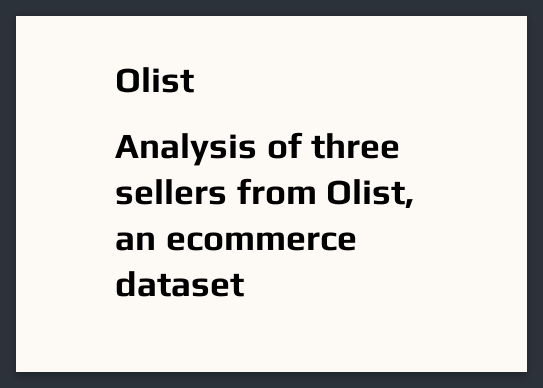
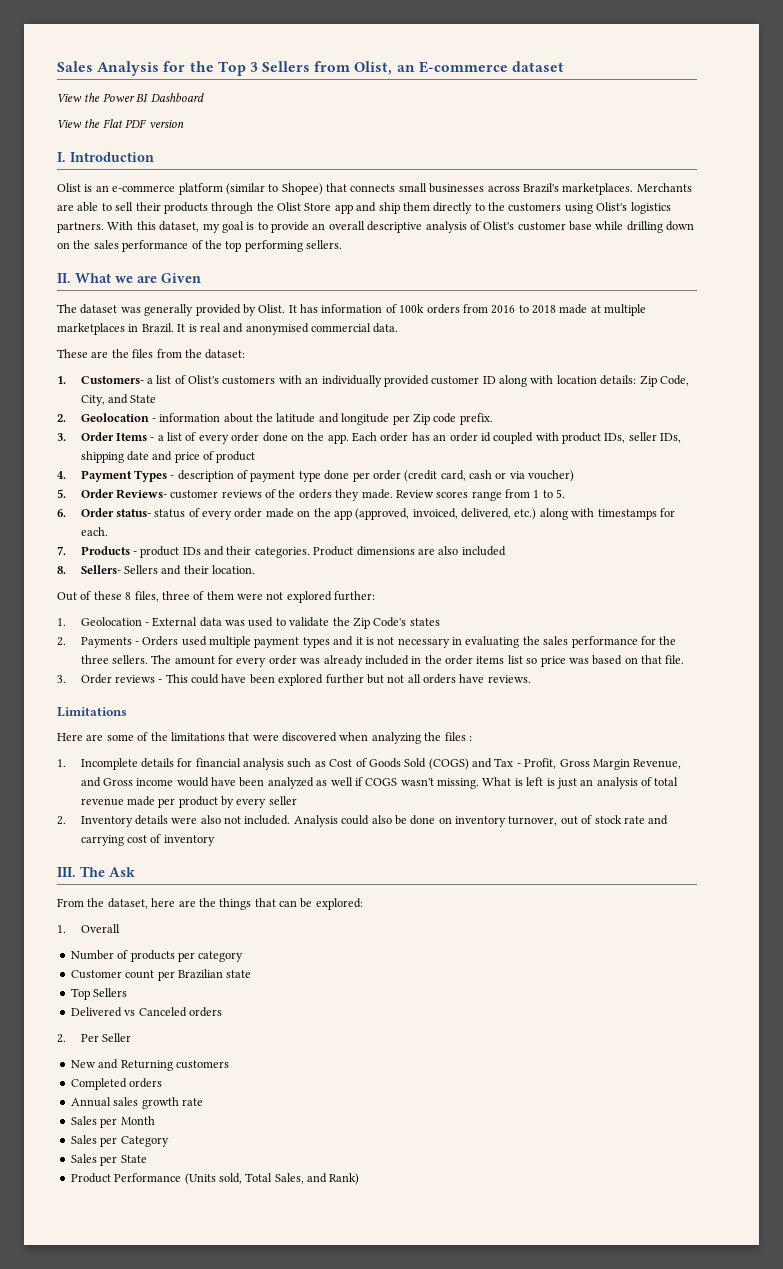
[115,67,194,93] [115,132,401,166] [115,179,227,205] Olist // Analysis of three sellers -> [57,61,311,76] Sales Analysis for the Top 3 Sellers
[165,232,357,251] [115,271,244,297] ecommerce dataset -> [418,61,565,73] [57,93,204,103] [57,119,184,129] [57,152,154,162] [57,183,692,195] [57,202,671,214] [57,221,695,233] [57,240,342,252] [57,273,201,283] [57,304,647,316] [57,323,399,335] [57,349,246,359] [57,375,689,387] [80,394,157,406] [57,413,493,425] [57,432,682,444] [80,451,256,463] [57,470,575,482] [57,489,566,501] [57,508,675,520] [80,527,108,536] [57,546,506,558] [57,565,256,575] [57,591,376,603] [57,617,440,629] [57,636,677,648] [80,655,685,667] [57,674,531,686] [57,707,127,717] [57,732,472,744] [57,758,682,770] [80,777,679,789] [80,796,297,808] [57,815,669,827] [80,834,215,846] [57,866,135,877] [57,898,363,910] [57,924,120,933] [70,950,244,962] [70,969,252,981] [70,988,128,1000] [70,1007,222,1017] [57,1033,131,1043] [70,1059,229,1071] [70,1078,163,1090] [70,1097,203,1109] [70,1116,155,1128] [70,1135,169,1147] [70,1154,147,1166] [70,1173,360,1185] E-commerce dataset // View the Power BI Dashboard // View the Flat PDF version // I. Introduction // Olist is an e-commerce platform (similar to Shopee) that connects small businesses across Brazil's marketplaces. Merchants are able to sell their products through the Olist Store app and ship them directly to the customers using Olist's logistics partners. With this dataset, my goal is to provide an overall descriptive analysis of Olist's customer base while drilling down on the sales performance of the top performing sellers. // II. What we are Given // The dataset was generally provided by Olist. It has information of 100k orders from 2016 to 2018 made at multiple marketplaces in Brazil. It is real and anonymised commercial data. // These are the files from the dataset: // 1. Customers- a list of Olist's customers with an individually provided customer ID along with location details: Zip Code, City, and State // 2. Geolocation - information about the latitude and longitude per Zip code prefix. // 3. Order Items - a list of every order done on the app. Each order has an order id coupled with product IDs, seller IDs, shipping date and price of product // 4. Payment Types - description of payment type done per order (credit card, cash or via voucher) // 5. Order Reviews- customer reviews of the orders they made. Review scores range from 1 to 5. // 6. Order status- status of every order made on the app (approved, invoiced, delivered, etc.) along with timestamps for each. // 7. Products - product IDs and their categories. Product dimensions are also included // 8. Sellers- Sellers and their location. // Out of these 8 files, three of them were not explored further: // 1. Geolocation - External data was used to validate the Zip Code's states // 2. Payments - Orders used multiple payment types and it is not necessary in evaluating the sales performance for the three sellers. The amount for every order was already included in the order items list so price was based on that file. // 3. Order reviews - This could have been explored further but not all orders have reviews. // Limitations // Here are some of the limitations that were discovered when analyzing the files : // 1. Incomplete details for financial analysis such as Cost of Goods Sold (COGS) and Tax - Profit, Gross Margin Revenue, and Gross income would have been analyzed as well if COGS wasn't missing. What is left is just an analysis of total revenue made per product by every seller // 2. Inventory details were also not included. Analysis could also be done on inventory turnover, out of stock rate and carrying cost of inventory // III. The Ask // From the dataset, here are the things that can be explored: // 1. Overall // Number of products per category // Customer count per Brazilian state // Top Sellers // Delivered vs Canceled orders // 2. Per Seller // New and Returning customers // Completed orders // Annual sales growth rate // Sales per Month // Sales per Category // Sales per State // Product Performance (Units sold, Total Sales, and Rank)

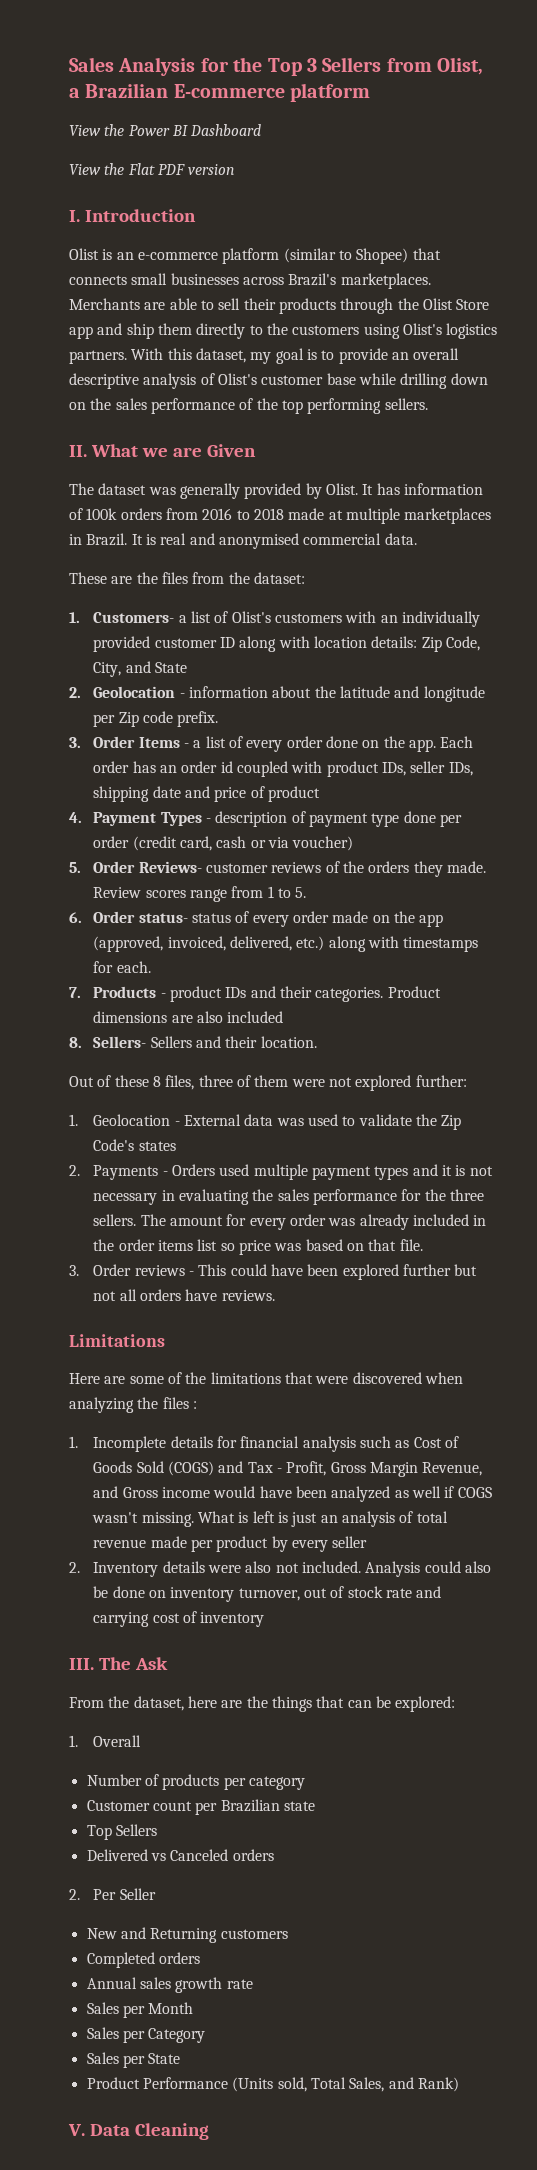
[396,61,565,73] an E-commerce dataset -> [69,83,371,102] a Brazilian E-commerce platform
(360, 1179) none -> [68,2123,209,2140] // V. Data Cleaning

